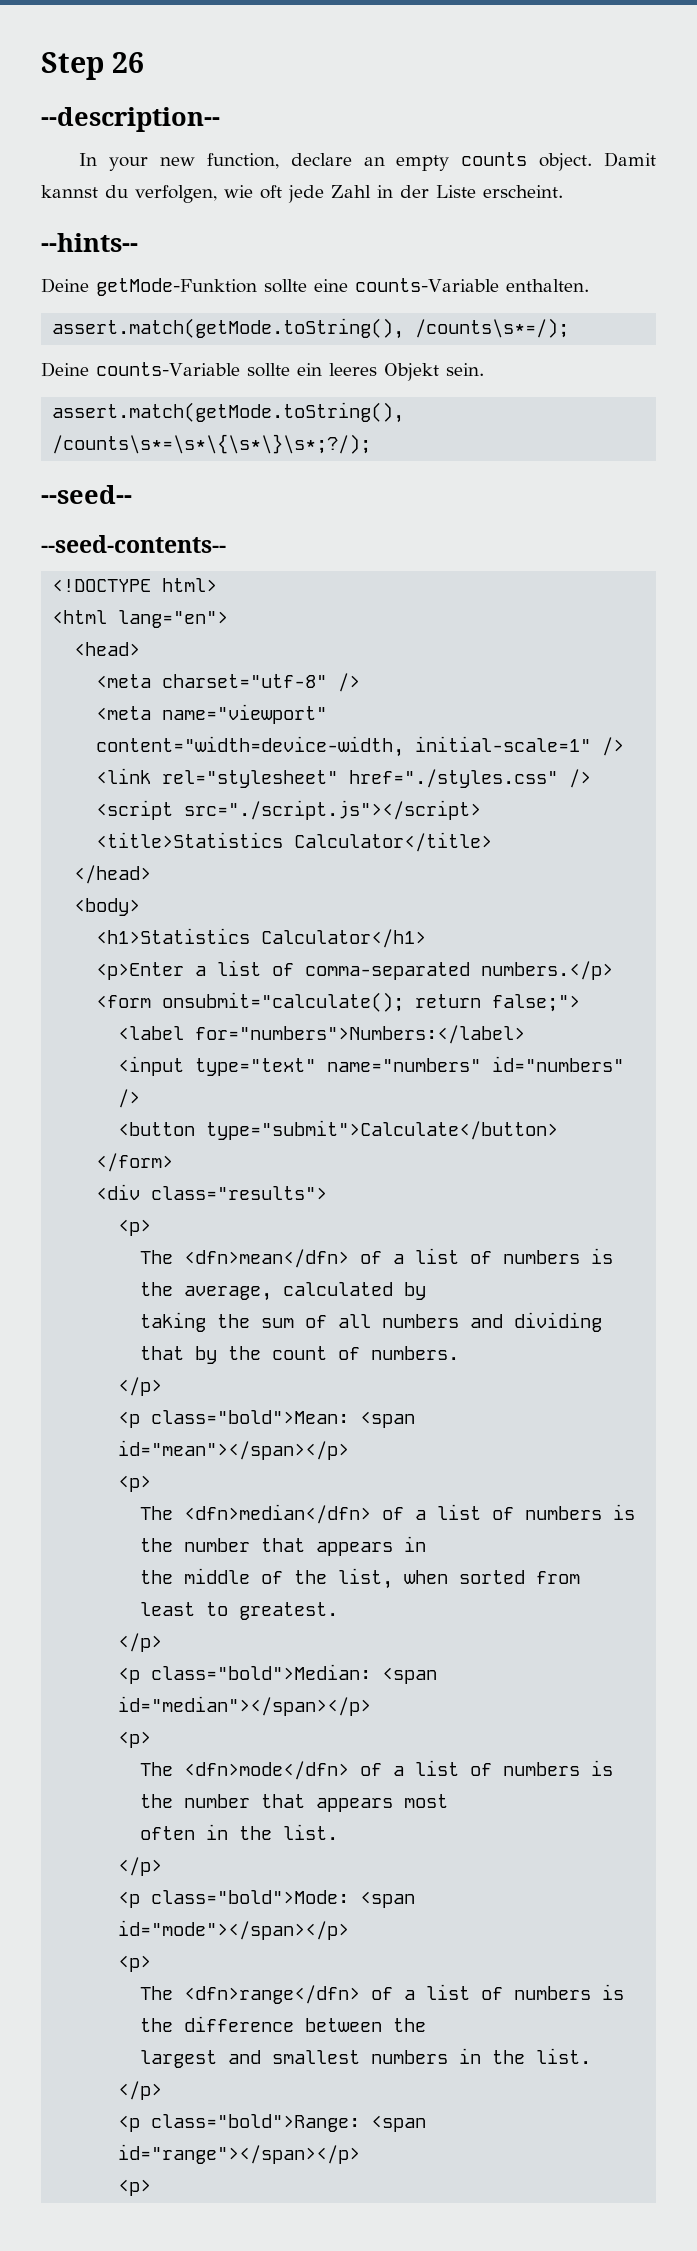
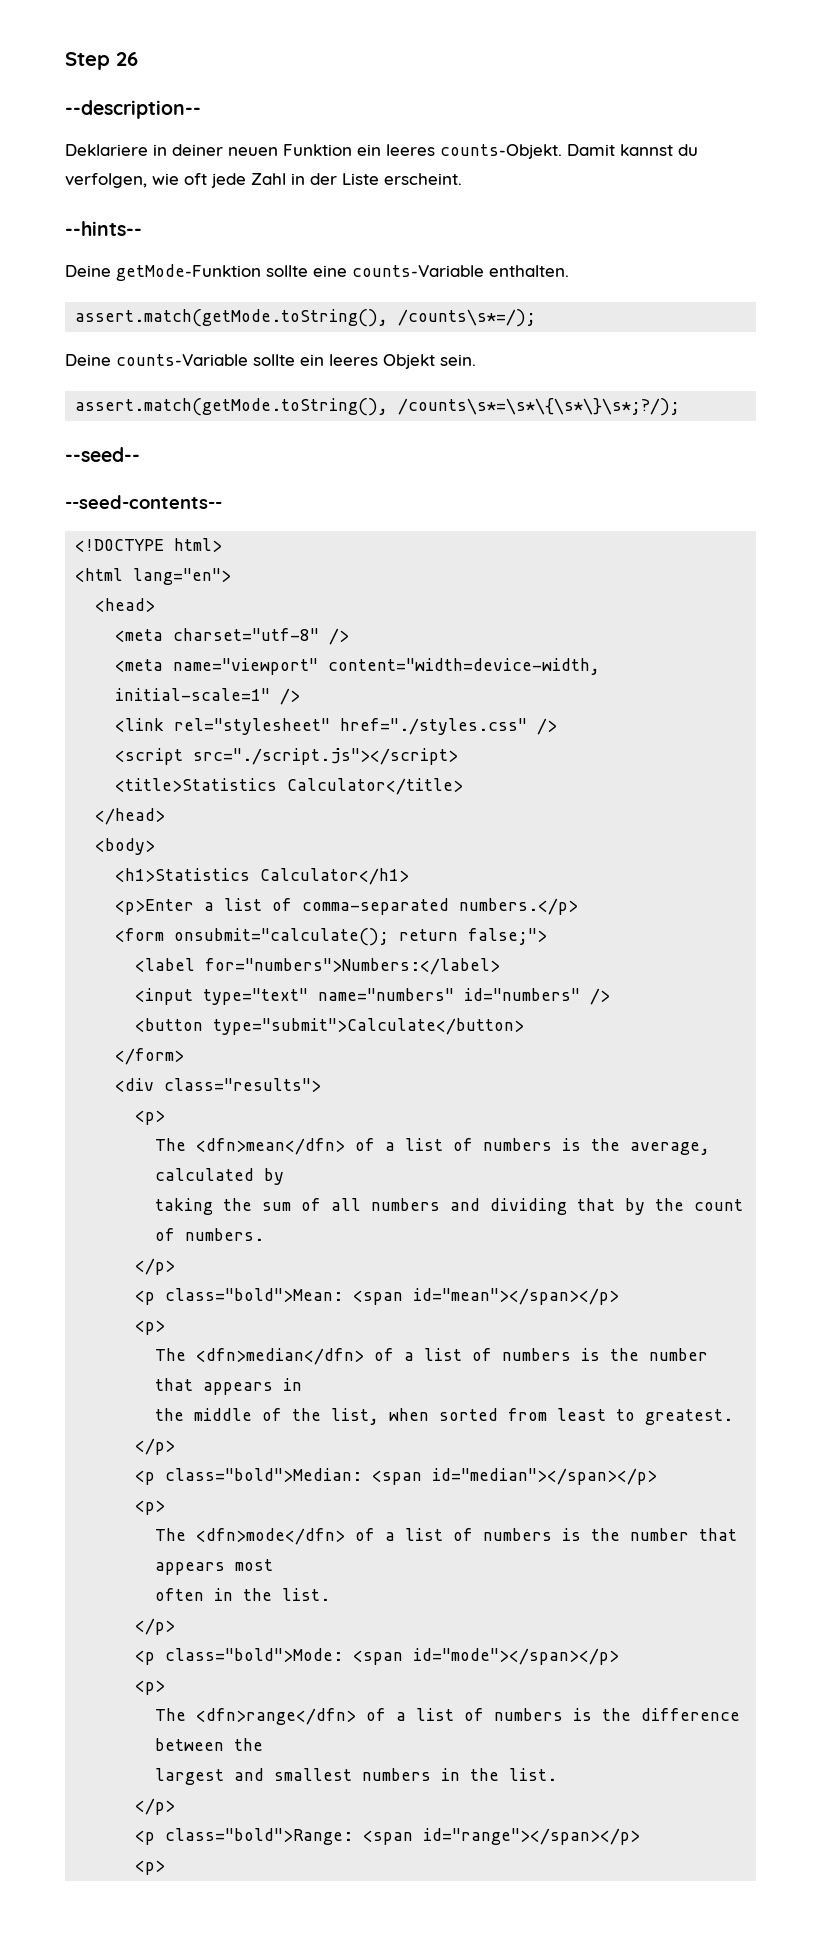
[79,152,593,171] In your new function, declare an empty counts object. -> [65,144,562,159] Deklariere in deiner neuen Funktion ein leeres counts-Objekt.

